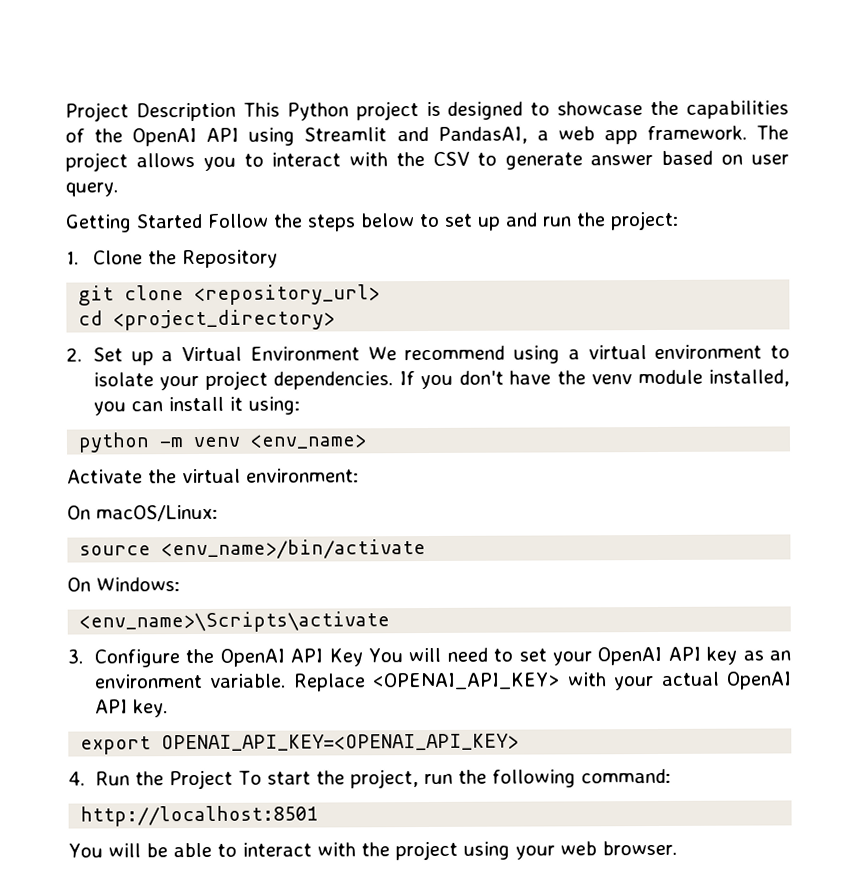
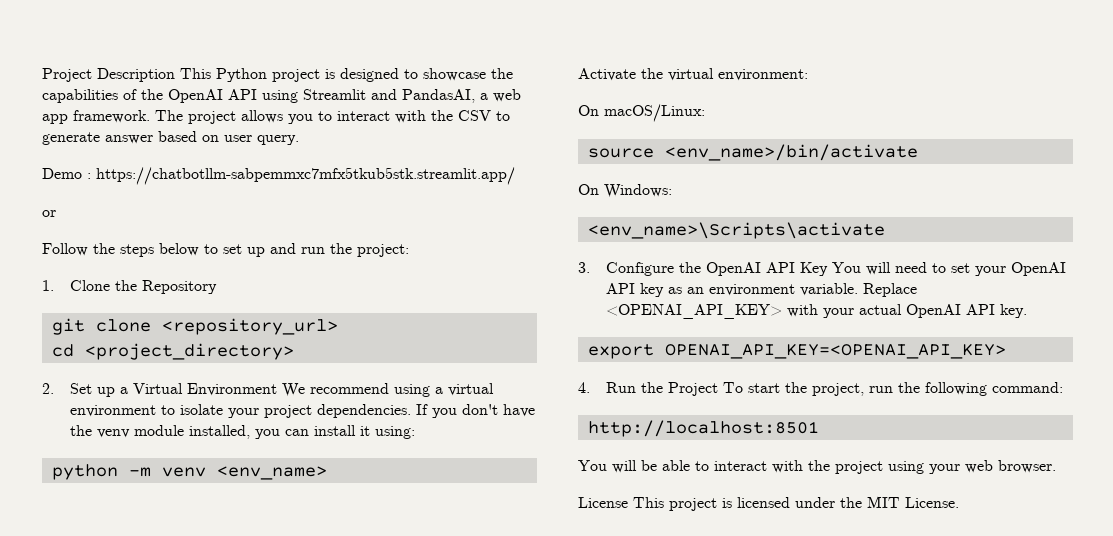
[65,213,203,233] Getting Started -> [42,167,515,185] [42,210,56,217] Demo : https://chatbotllm-sabpemmxc7mfx5tkub5stk.streamlit.app/ // or //
(677, 848) none -> [578,496,959,511] // License This project is licensed under the MIT License.

